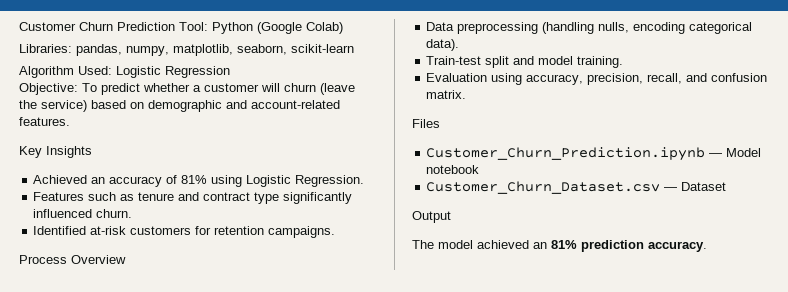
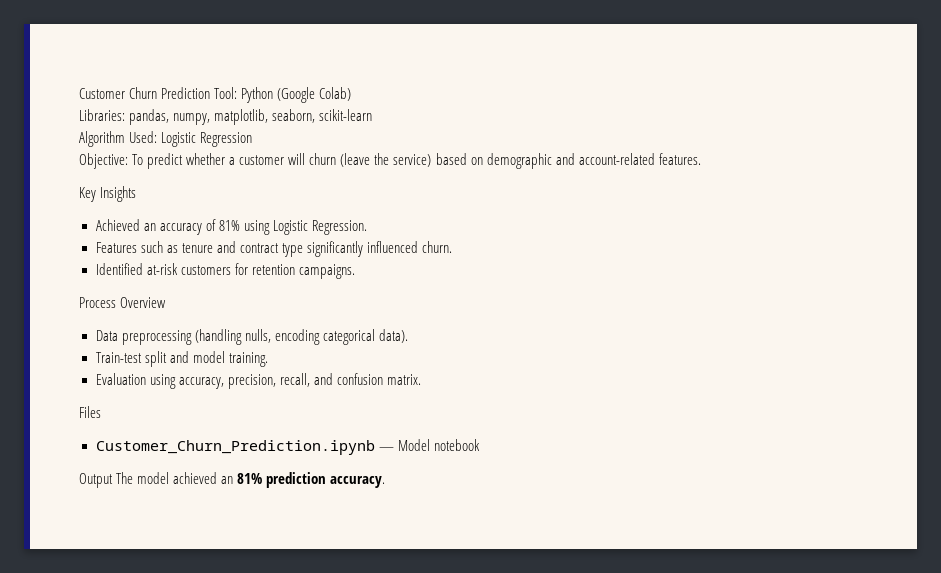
[426,181,727,194] // Customer_Churn_Dataset.csv — Dataset -> (480, 445) none
(451, 217) // -> (113, 480) none

